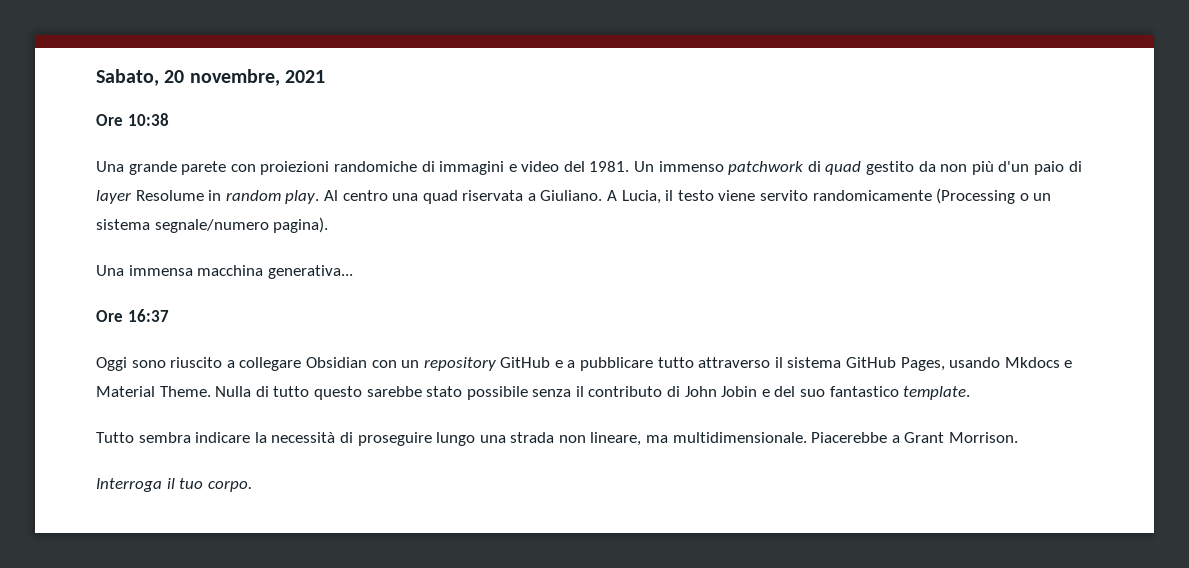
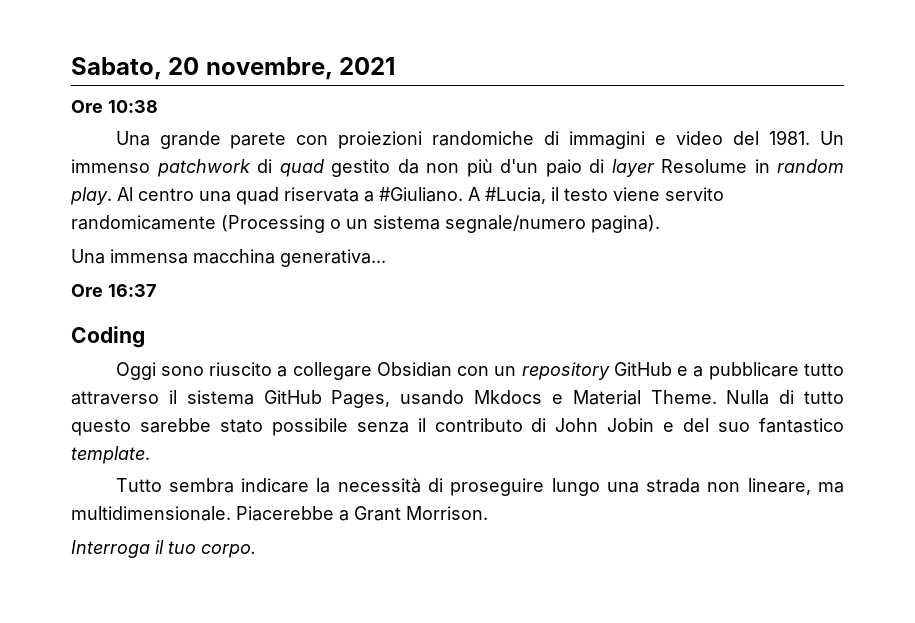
[540,190,661,204] Giuliano. A Lucia, -> [379,187,546,204] #Giuliano. A #Lucia,
(169, 315) none -> [71,326,145,348] // Coding

